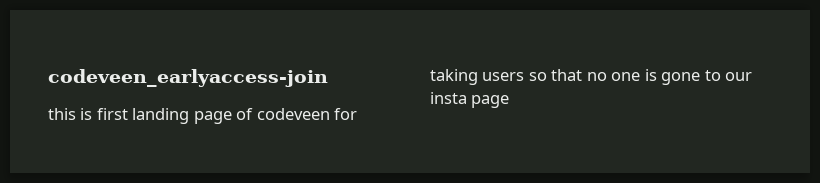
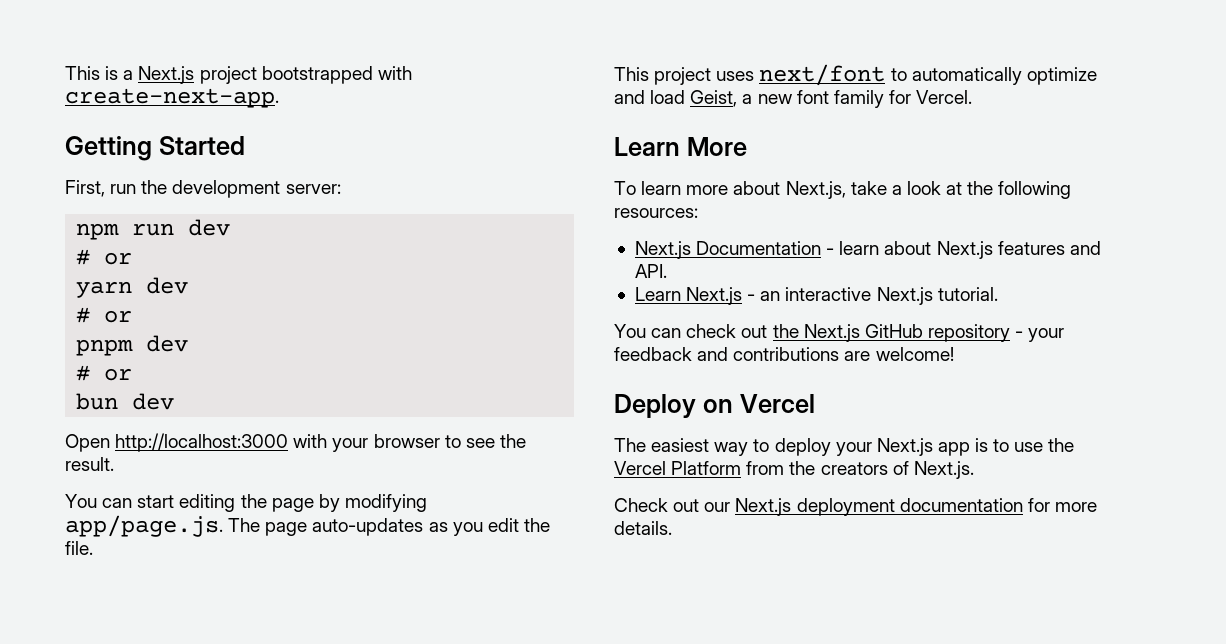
[48,69,328,87] [48,108,358,124] [430,69,753,85] [430,92,510,108] codeveen_earlyaccess-join // this is first landing page of codeveen for taking users so that no one is gone to our insta page -> [65,66,412,84] [65,88,279,108] [65,136,245,161] [65,180,341,198] [76,219,231,240] [76,249,133,265] [76,277,189,298] [76,307,133,323] [76,335,189,356] [76,365,133,381] [76,393,175,410] [65,433,526,452] [65,457,114,471] [65,494,427,512] [65,515,550,537] [65,541,93,555] [614,64,1097,86] [614,90,973,108] [614,137,747,156] [614,181,1072,199] [614,208,698,218] [634,241,1101,259] [634,264,667,278] [634,287,998,305] [614,324,1065,342] [614,347,954,361] [614,394,815,418] [614,438,1075,456] [614,461,974,479] [614,498,1097,516] [614,521,672,535] This is a Next.js project bootstrapped with create-next-app. // Getting Started // First, run the development server: // npm run dev // # or // yarn dev // # or // pnpm dev // # or // bun dev // Open http://localhost:3000 with your browser to see the result. // You can start editing the page by modifying app/page.js. The page auto-updates as you edit the file. // This project uses next/font to automatically optimize and load Geist, a new font family for Vercel. // Learn More // To learn more about Next.js, take a look at the following resources: // Next.js Documentation - learn about Next.js features and API. // Learn Next.js - an interactive Next.js tutorial. // You can check out the Next.js GitHub repository - your feedback and contributions are welcome! // Deploy on Vercel // The easiest way to deploy your Next.js app is to use the Vercel Platform from the creators of Next.js. // Check out our Next.js deployment documentation for more details.

